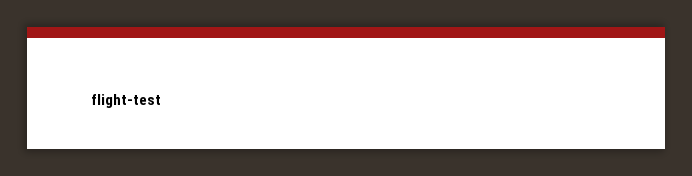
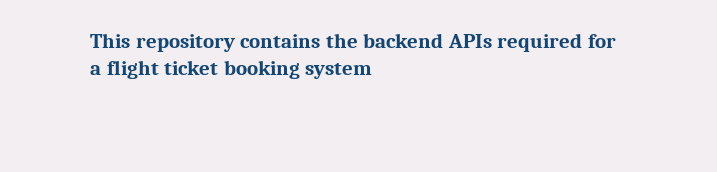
[91,94,161,108] flight-test -> [90,33,616,52] [90,60,373,79] This repository contains the backend APIs required for a flight ticket booking system

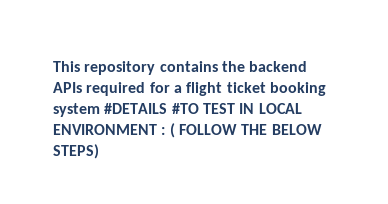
(373, 71) none -> [104,103,302,114] [53,123,322,138] [53,144,99,159] #DETAILS #TO TEST IN LOCAL ENVIRONMENT : ( FOLLOW THE BELOW STEPS)

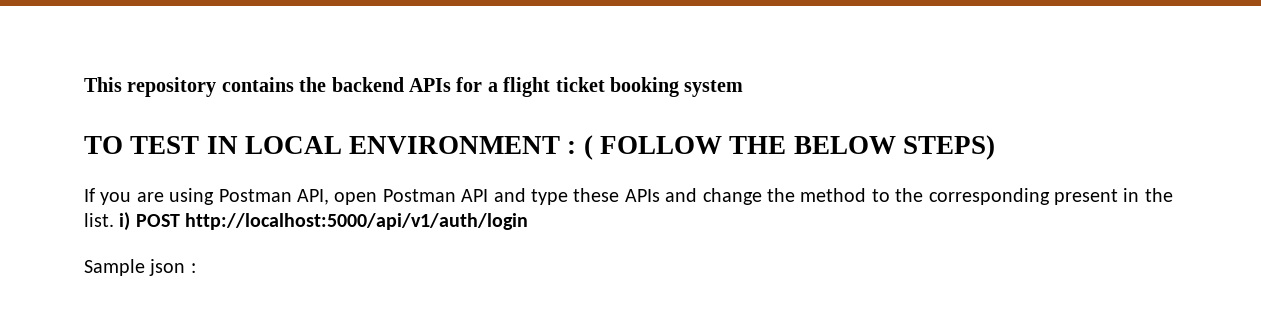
[86,82,146,96] required -> (451, 85) none
[104,103,199,114] #DETAILS #TO -> [84,136,123,154] // TO
(99, 151) none -> [84,188,1173,205] [84,212,529,231] [84,259,196,276] // If you are using Postman API, open Postman API and type these APIs and change the method to the corresponding present in the list. i) POST http://localhost:5000/api/v1/auth/login // Sample json :

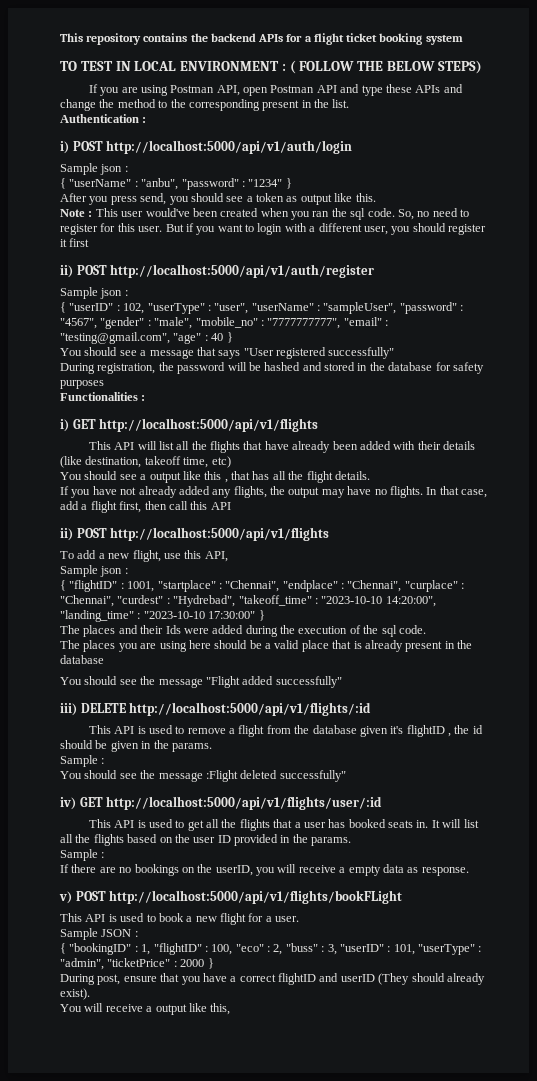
(114, 220) none -> [60,114,147,123] // Authentication : //
(196, 268) none -> [60,178,292,190] [60,193,376,205] [60,208,469,220] [60,223,486,235] [60,238,90,247] [60,264,375,278] [60,287,128,299] [60,302,464,314] [60,317,388,329] [60,332,233,344] [60,347,395,359] [60,362,484,374] [60,380,104,389] [60,392,146,401] [60,418,319,432] [88,441,476,453] [60,456,231,468] [60,471,370,483] [60,486,487,498] [60,501,231,513] [60,527,330,541] [60,550,228,562] [60,565,128,577] [60,580,465,592] [60,595,436,607] [60,610,265,622] [60,625,426,637] [60,640,472,652] [60,655,104,664] [60,676,342,688] [60,702,372,716] [88,725,483,737] [60,740,212,752] [60,755,105,767] [60,770,346,782] [60,796,383,810] [88,819,479,831] [60,834,352,846] [60,849,105,861] [60,864,469,876] [59,890,403,904] [60,913,300,925] [60,928,138,940] [60,943,482,955] [60,958,214,970] [60,973,485,985] [60,988,90,1000] [60,1003,231,1015] // { "userName" : "anbu", "password" : "1234" } // After you press send, you should see a token as output like this. // Note : This user would've been created when you ran the sql code. So, no need to register for this user. But if you want to login with a different user, you should register it first // ii) POST http://localhost:5000/api/v1/auth/register // Sample json : // { "userID" : 102, "userType" : "user", "userName" : "sampleUser", "password" : "4567", "gender" : "male", "mobile_no" : "7777777777", "email" : "testing@gmail.com", "age" : 40 } // You should see a message that says "User registered successfully" // During registration, the password will be hashed and stored in the database for safety purposes // Functionalities : // i) GET http://localhost:5000/api/v1/flights // This API will list all the flights that have already been added with their details (like destination, takeoff time, etc) // You should see a output like this , that has all the flight details. // If you have not already added any flights, the output may have no flights. In that case, add a flight first, then call this API // ii) POST http://localhost:5000/api/v1/flights // To add a new flight, use this API, // Sample json : // { "flightID" : 1001, "startplace" : "Chennai", "endplace" : "Chennai", "curplace" : "Chennai", "curdest" : "Hydrebad", "takeoff_time" : "2023-10-10 14:20:00", "landing_time" : "2023-10-10 17:30:00" } // The places and their Ids were added during the execution of the sql code. // The places you are using here should be a valid place that is already present in the database // You should see the message "Flight added successfully" // iii) DELETE http://localhost:5000/api/v1/flights/:id // This API is used to remove a flight from the database given it's flightID , the id should be given in the params. // Sample : // You should see the message :Flight deleted successfully" // iv) GET http://localhost:5000/api/v1/flights/user/:id // This API is used to get all the flights that a user has booked seats in. It will list all the flights based on the user ID provided in the params. // Sample : // If there are no bookings on the userID, you will receive a empty data as response. // v) POST http://localhost:5000/api/v1/flights/bookFLight // This API is used to book a new flight for a user. // Sample JSON : // { "bookingID" : 1, "flightID" : 100, "eco" : 2, "buss" : 3, "userID" : 101, "userType" : "admin", "ticketPrice" : 2000 } // During post, ensure that you have a correct flightID and userID (They should already exist). // You will receive a output like this,

